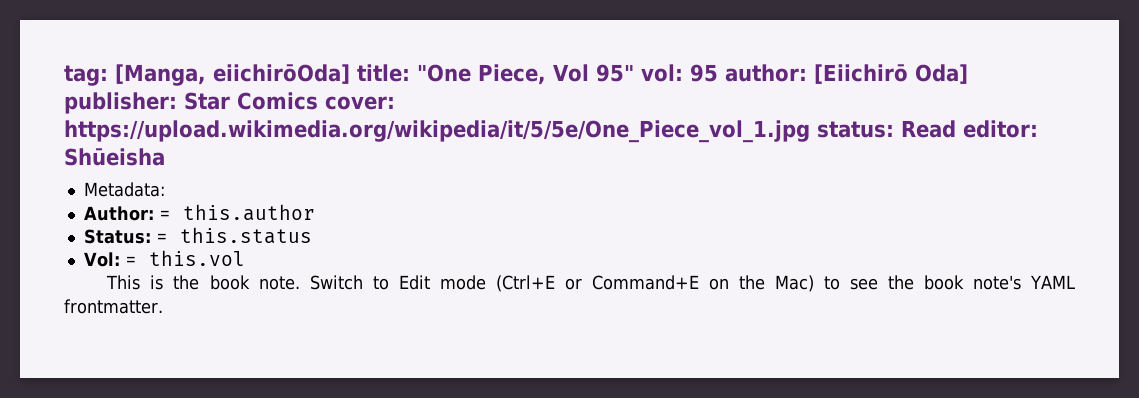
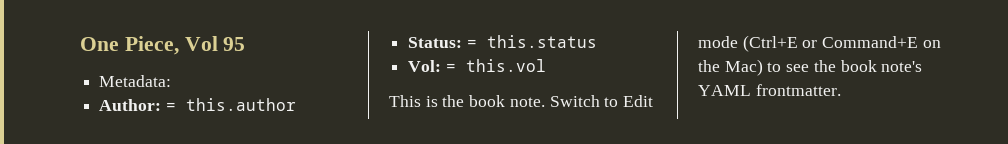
[64,64,968,86] [64,92,395,114] [64,120,1038,143] [64,148,165,166] tag: [Manga, eiichirōOda] title: "One Piece, Vol 95" vol: 95 author: [Eiichirō Oda] publisher: Star Comics cover: https://upload.wikimedia.org/wikipedia/it/5/5e/One_Piece_vol_1.jpg status: Read editor: Shūeisha -> [80,36,246,55] One Piece, Vol 95

